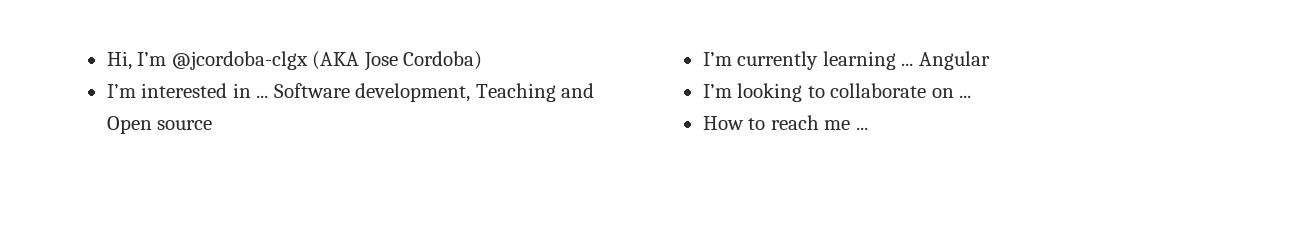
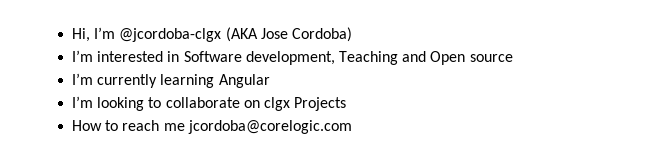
[256,95,269,98] ... -> (180, 56) none
[901,63,914,66] ... -> (215, 81) none
[959,95,972,98] ... -> [263,97,347,111] clgx Projects
[855,127,868,130] ... -> [187,120,352,134] jcordoba@corelogic.com

